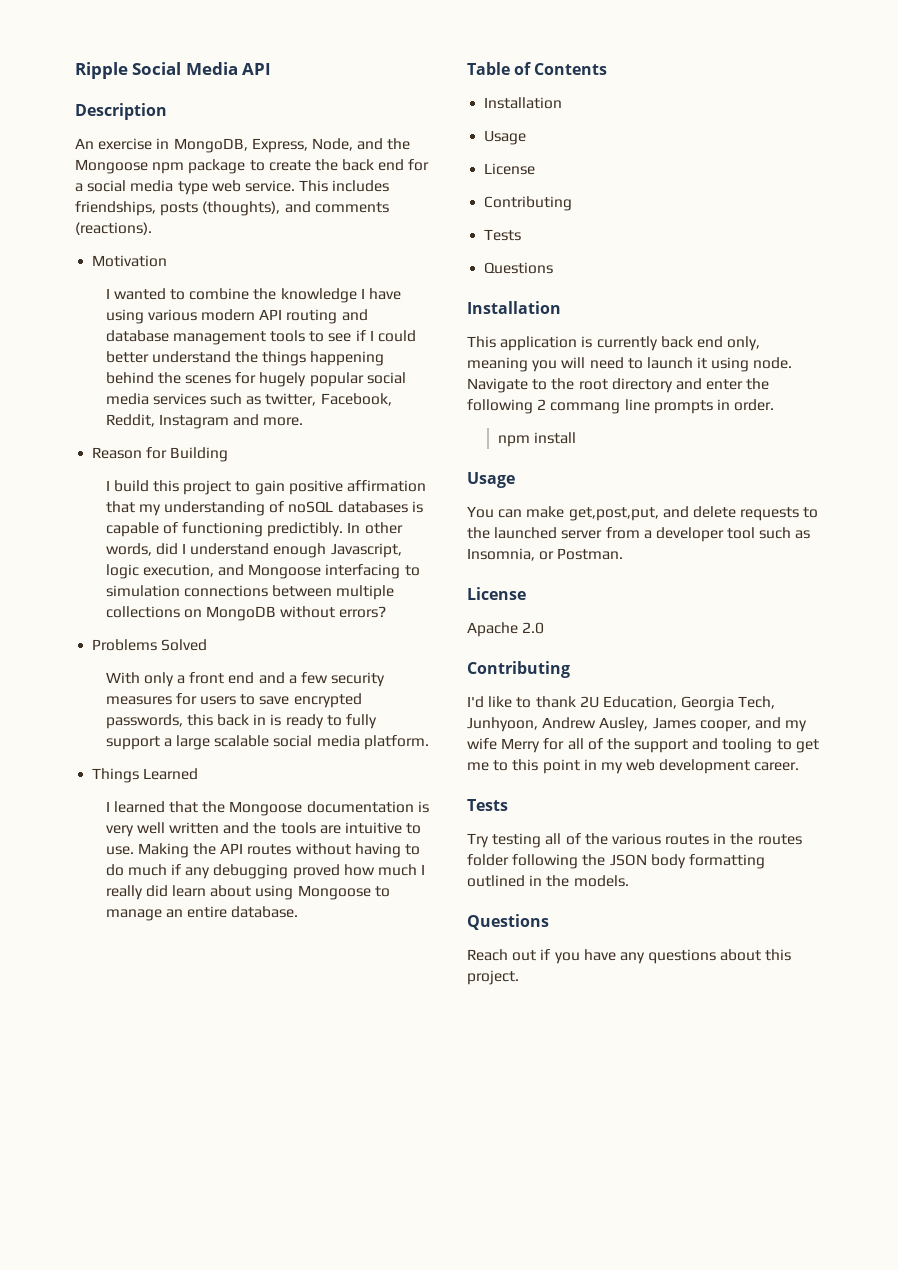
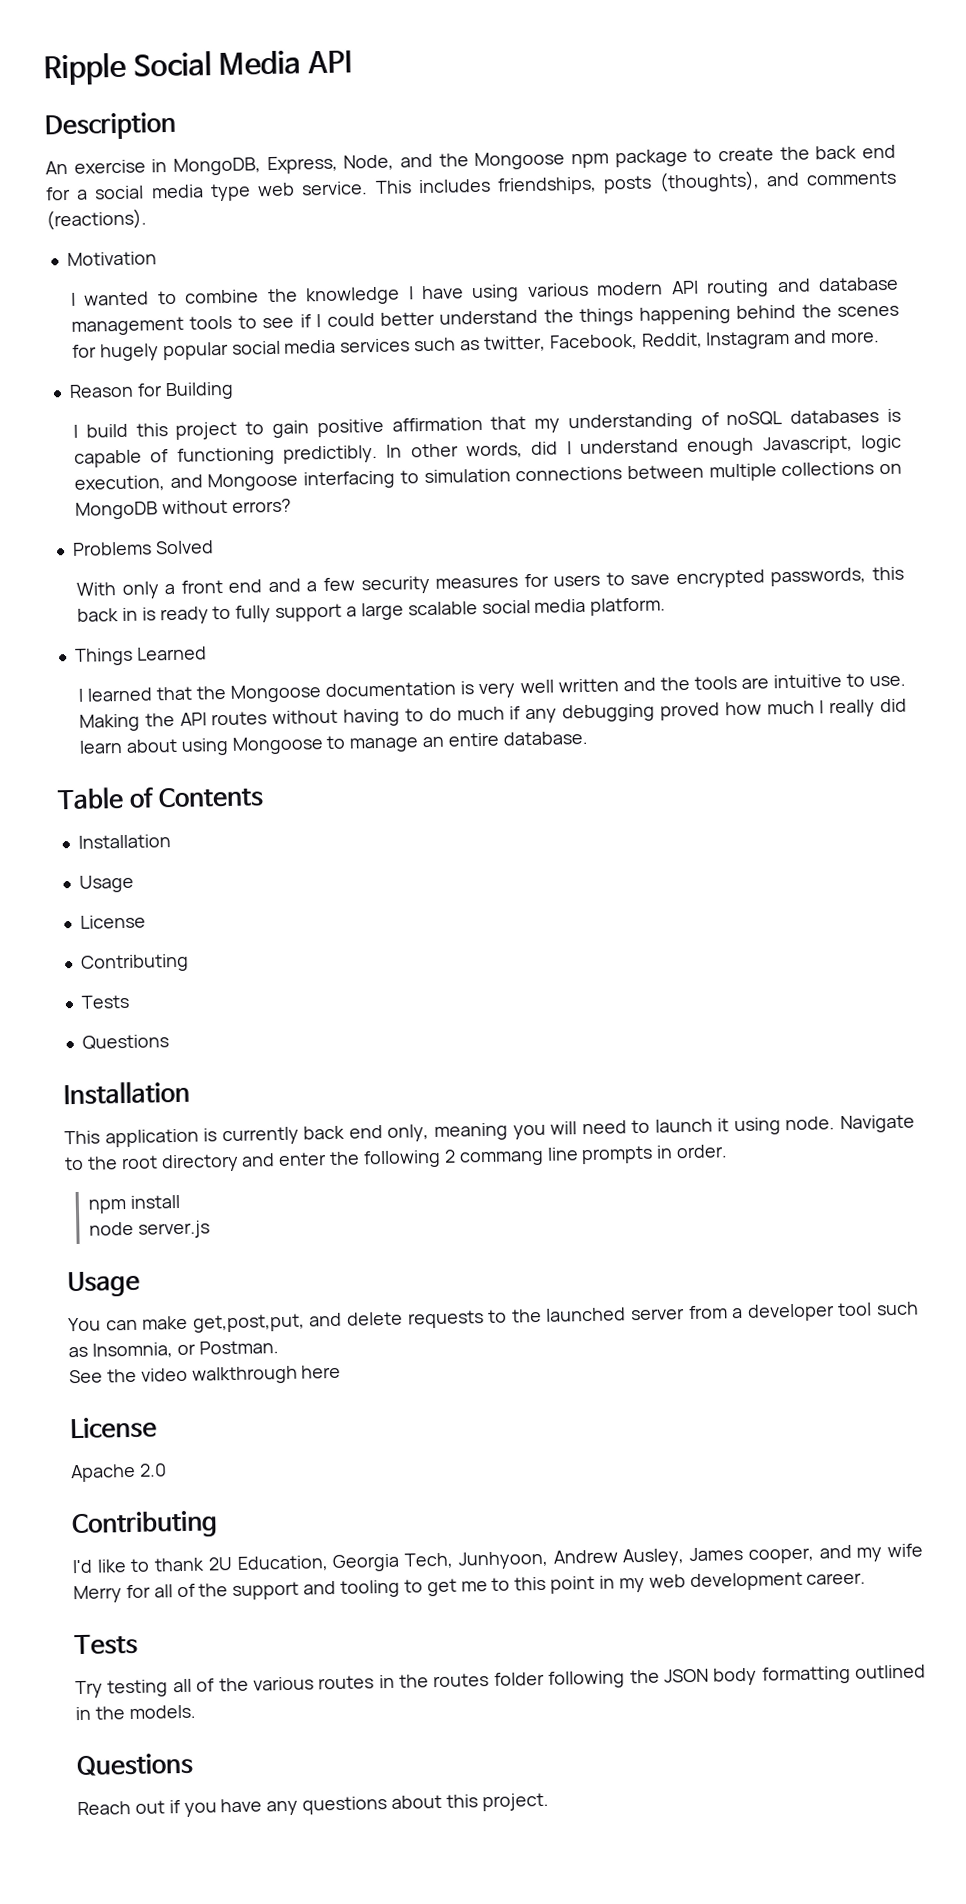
(576, 438) none -> [89,1220,210,1239] // node server.js
(624, 554) none -> [69,1364,342,1385] // See the video walkthrough here

